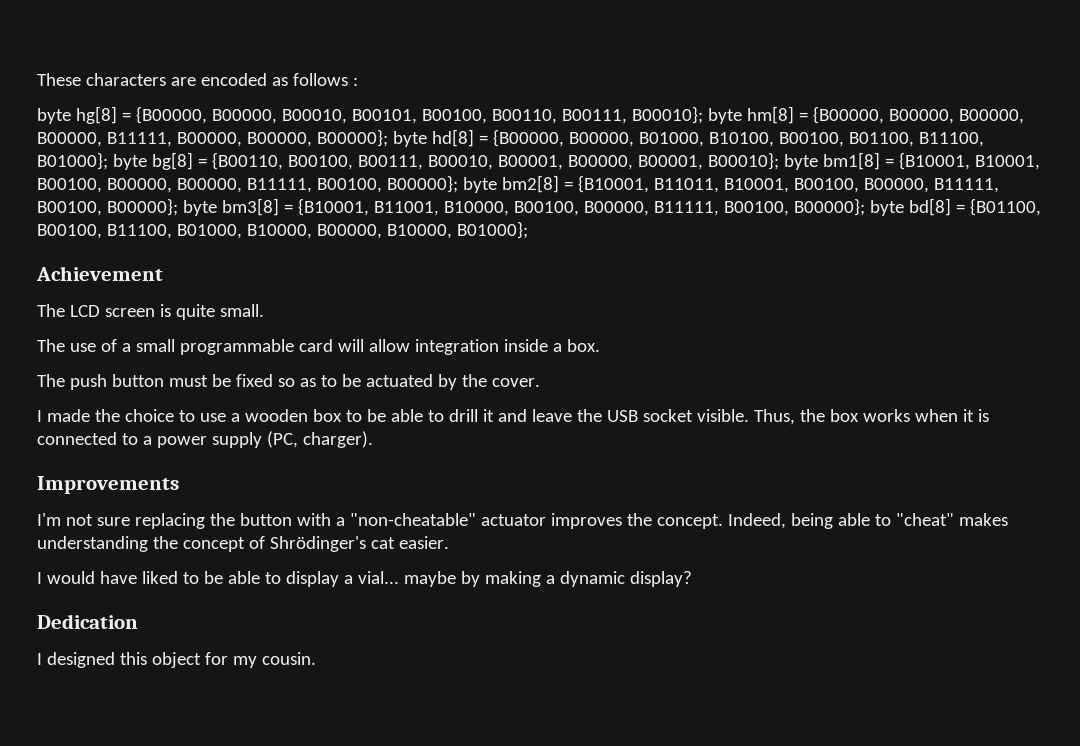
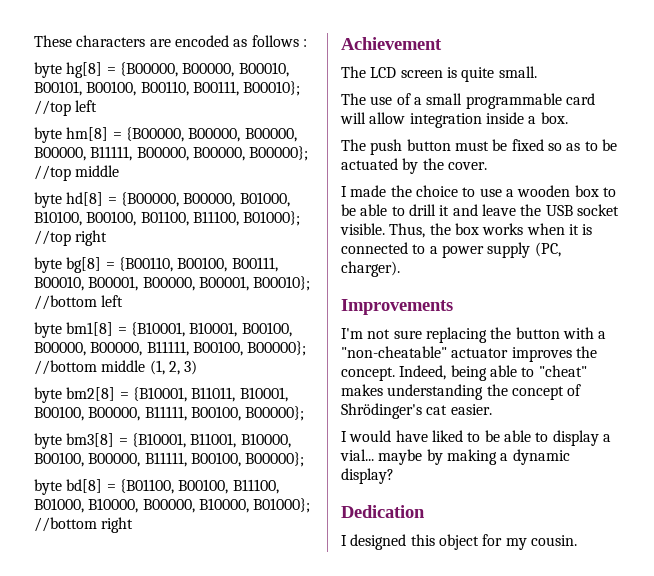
(703, 115) none -> [34,100,98,116] //top left //
(388, 138) none -> [34,165,120,181] //top middle //
(108, 161) none -> [34,230,108,246] //top right //
(779, 161) none -> [34,295,124,310] //bottom left //
(458, 184) none -> [34,360,198,375] //bottom middle (1, 2, 3) //
(178, 207) none -> (305, 413) //
(865, 207) none -> (305, 459) //
(528, 230) none -> [34,517,134,533] //bottom right

